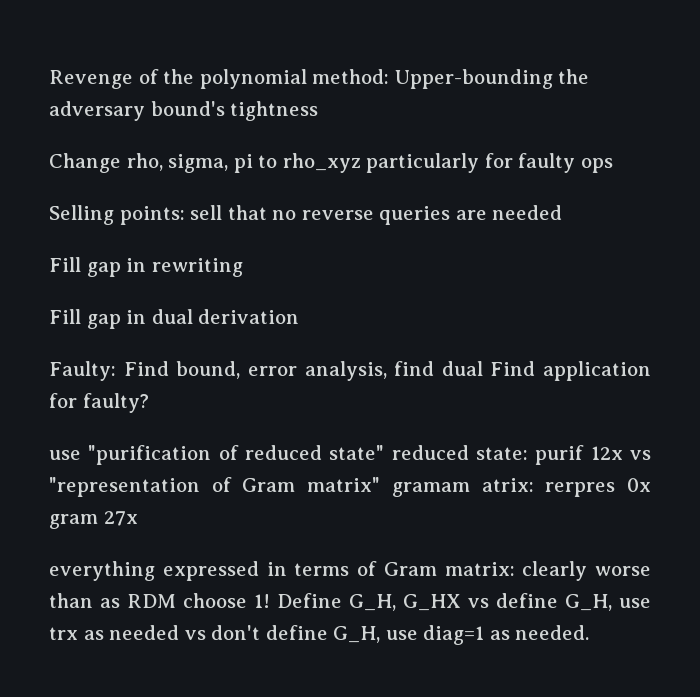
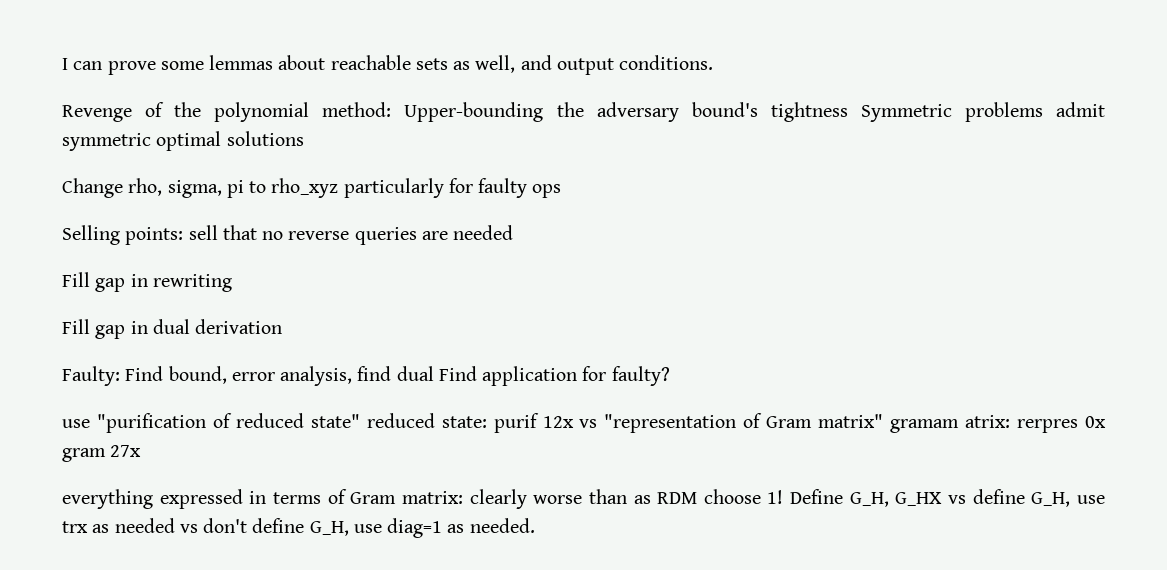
(49, 79) none -> [62,55,714,75] I can prove some lemmas about reachable sets as well, and output conditions. //
(319, 111) none -> [860,102,1106,122] [62,131,304,151] Symmetric problems admit symmetric optimal solutions

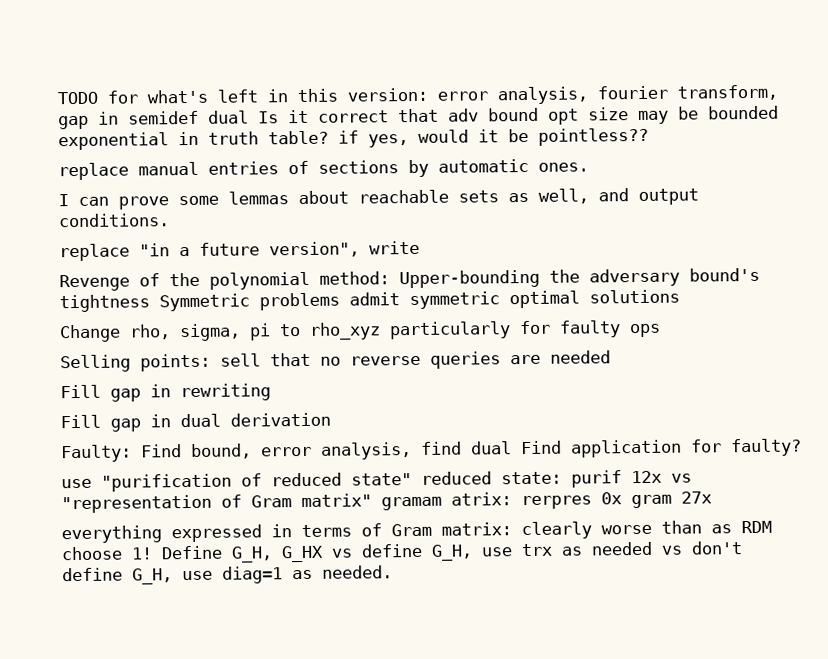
(62, 64) none -> [57,84,778,105] [58,105,779,130] [58,127,649,151] [58,158,589,181] TODO for what's left in this version: error analysis, fourier transform, gap in semidef dual Is it correct that adv bound opt size may be bounded exponential in truth table? if yes, would it be pointless?? // replace manual entries of sections by automatic ones. //
(714, 62) none -> [59,240,420,262] // replace "in a future version", write

